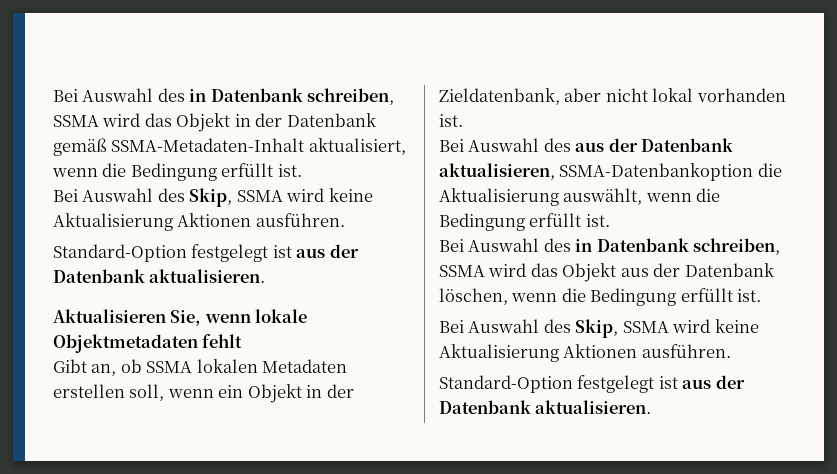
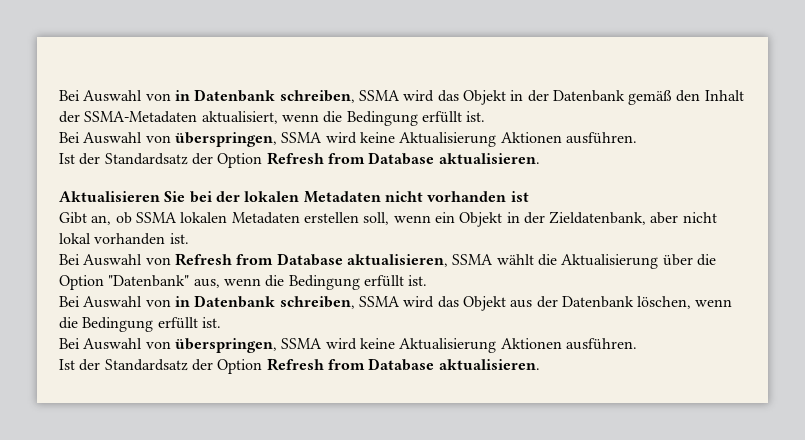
[53,88,185,102] Bei Auswahl des -> [59,90,171,102] Bei Auswahl von
[111,138,305,152] SSMA-Metadaten-Inhalt -> [676,90,744,102] [59,111,198,123] den Inhalt der SSMA-Metadaten
[157,188,373,207] [53,213,345,231] [53,244,359,262] [53,269,266,283] [53,309,308,326] [53,334,243,353] des Skip, SSMA wird keine Aktualisierung Aktionen ausführen. // Standard-Option festgelegt ist aus der Datenbank aktualisieren. // Aktualisieren Sie, wenn lokale Objektmetadaten fehlt -> [145,132,637,147] [59,152,540,168] [59,191,529,203] von überspringen, SSMA wird keine Aktualisierung Aktionen ausführen. // Ist der Standardsatz der Option Refresh from Database aktualisieren. // Aktualisieren Sie bei der lokalen Metadaten nicht vorhanden ist
[543,138,734,152] [439,163,782,181] [439,188,721,206] [439,213,610,231] [439,238,571,252] des aus der Datenbank aktualisieren, SSMA-Datenbankoption die Aktualisierung auswählt, wenn die Bedingung erfüllt ist. // Bei Auswahl des -> [145,253,716,269] [59,275,428,290] [59,296,171,308] von Refresh from Database aktualisieren, SSMA wählt die Aktualisierung über die Option "Datenbank" aus, wenn die Bedingung erfüllt ist. // Bei Auswahl von
[543,319,759,338] [439,344,731,362] [439,375,745,393] [439,400,531,414] des Skip, SSMA wird keine Aktualisierung Aktionen ausführen. // Standard-Option festgelegt ist aus der Datenbank -> [145,338,637,353] [59,358,435,374] von überspringen, SSMA wird keine Aktualisierung Aktionen ausführen. // Ist der Standardsatz der Option Refresh from Database

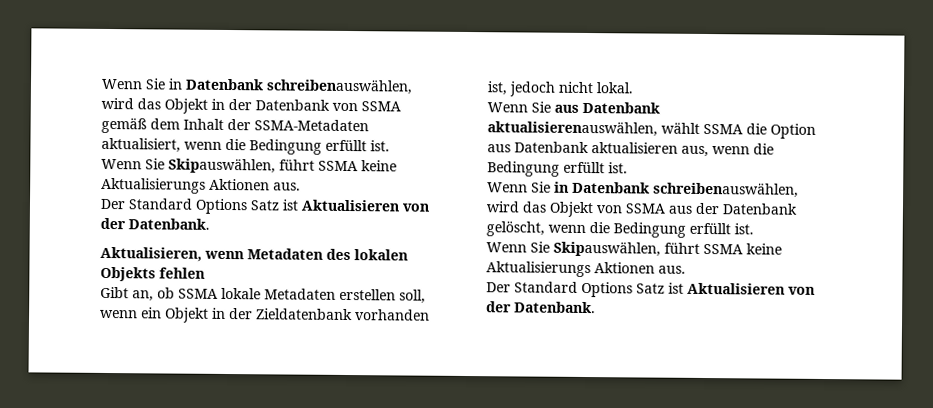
[59,89,400,103] Bei Auswahl von in Datenbank schreiben, SSMA -> [101,78,413,95] Wenn Sie in Datenbank schreibenauswählen,
[628,90,701,105] gemäß den -> [332,101,401,112] [101,117,180,134] von SSMA gemäß dem
[59,132,637,147] [59,152,540,168] [59,191,529,203] Bei Auswahl von überspringen, SSMA wird keine Aktualisierung Aktionen ausführen. // Ist der Standardsatz der Option Refresh from Database aktualisieren. // Aktualisieren Sie bei der lokalen Metadaten nicht vorhanden ist -> [101,158,397,174] [101,177,301,194] [100,198,430,215] [100,217,210,230] [100,246,408,262] [100,266,205,282] Wenn Sie Skipauswählen, führt SSMA keine Aktualisierungs Aktionen aus. // Der Standard Options Satz ist Aktualisieren von der Datenbank. // Aktualisieren, wenn Metadaten des lokalen Objekts fehlen
[180,212,228,223] lokalen -> [221,287,261,300] lokale
[549,211,717,225] [59,233,189,245] [59,253,716,269] [59,275,190,290] Zieldatenbank, aber nicht lokal vorhanden ist. // Bei Auswahl von Refresh from Database aktualisieren, SSMA wählt die Aktualisierung über die Option "Datenbank" -> [256,308,430,321] [487,81,634,97] [487,101,660,114] [487,121,816,139] [487,141,678,154] Zieldatenbank vorhanden ist, jedoch nicht lokal. // Wenn Sie aus Datenbank aktualisierenauswählen, wählt SSMA die Option aus Datenbank aktualisieren
[59,295,506,311] Bei Auswahl von in Datenbank schreiben, SSMA wird das Objekt -> [487,181,799,198] [486,201,666,218] Wenn Sie in Datenbank schreibenauswählen, wird das Objekt von SSMA
[637,296,733,309] [59,317,221,332] [59,338,637,353] [59,358,540,374] löschen, wenn die Bedingung erfüllt ist. // Bei Auswahl von überspringen, SSMA wird keine Aktualisierung Aktionen ausführen. // Ist der Standardsatz der Option Refresh from Database aktualisieren. -> [486,221,754,238] [486,241,782,257] [486,261,686,278] [486,281,815,298] [486,301,596,314] gelöscht, wenn die Bedingung erfüllt ist. // Wenn Sie Skipauswählen, führt SSMA keine Aktualisierungs Aktionen aus. // Der Standard Options Satz ist Aktualisieren von der Datenbank.

